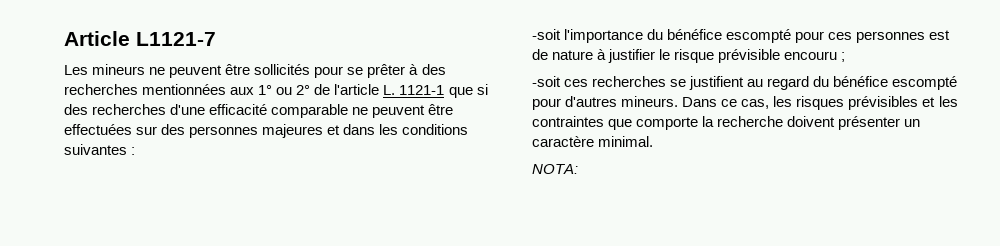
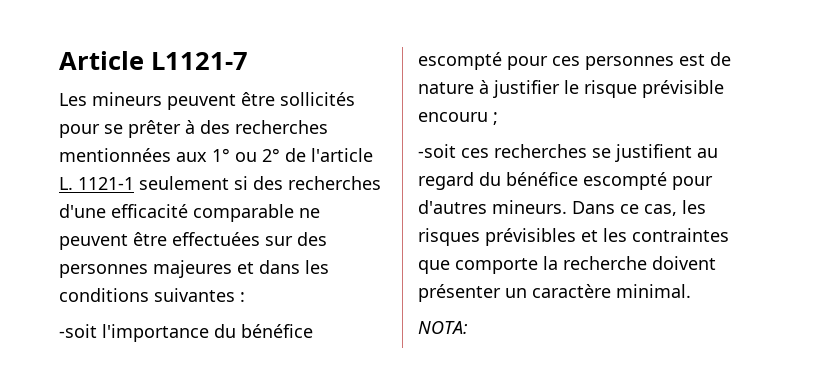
[149,67,166,75] ne -> (162, 99) none
[448,87,473,98] que -> [139,176,229,190] seulement

